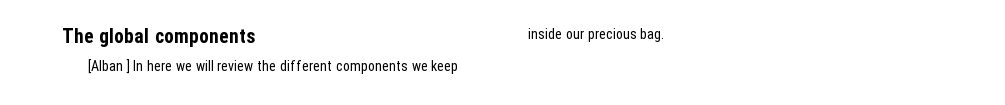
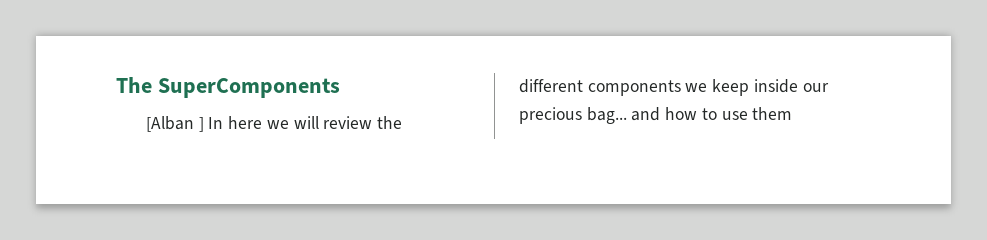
[99,28,255,47] global components -> [157,78,340,98] SuperComponents
[640,28,665,42] bag. -> [586,107,793,124] bag... and how to use them

